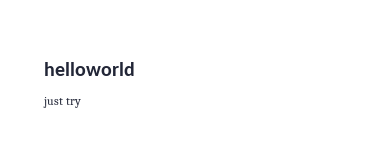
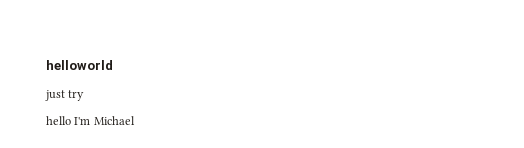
(82, 103) none -> [46,116,135,125] // hello I'm Michael

